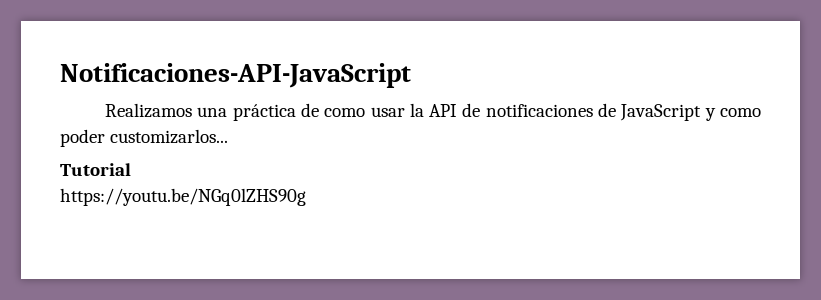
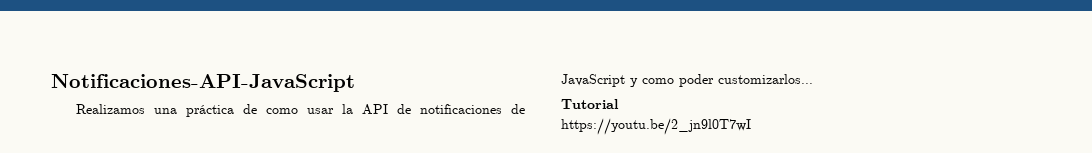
[60,188,306,206] https://youtu.be/NGq0lZHS90g -> [561,118,751,135] https://youtu.be/2_jn9l0T7wI

